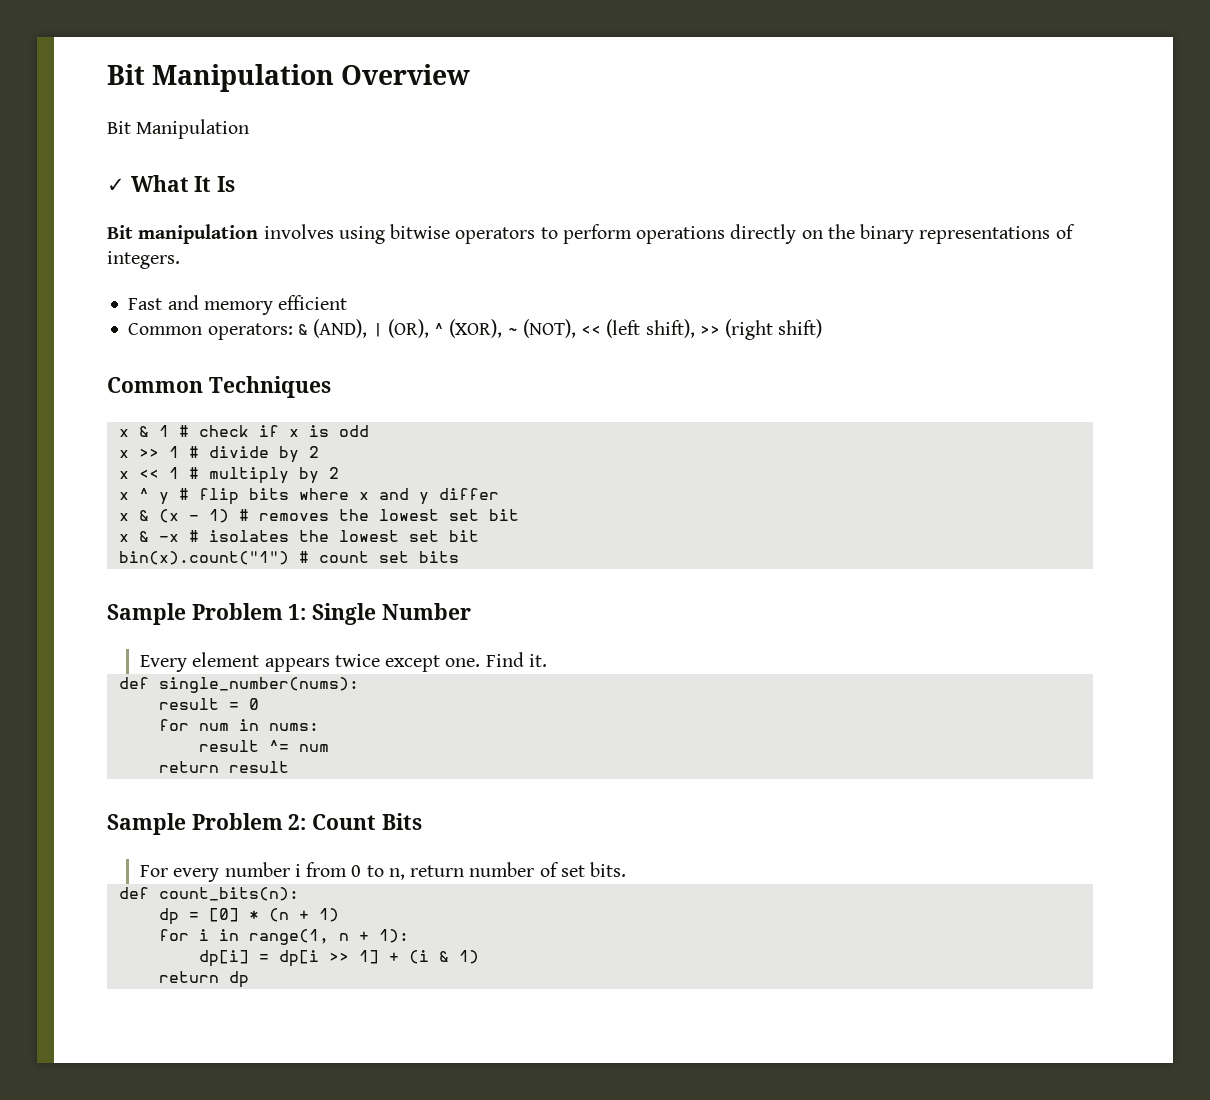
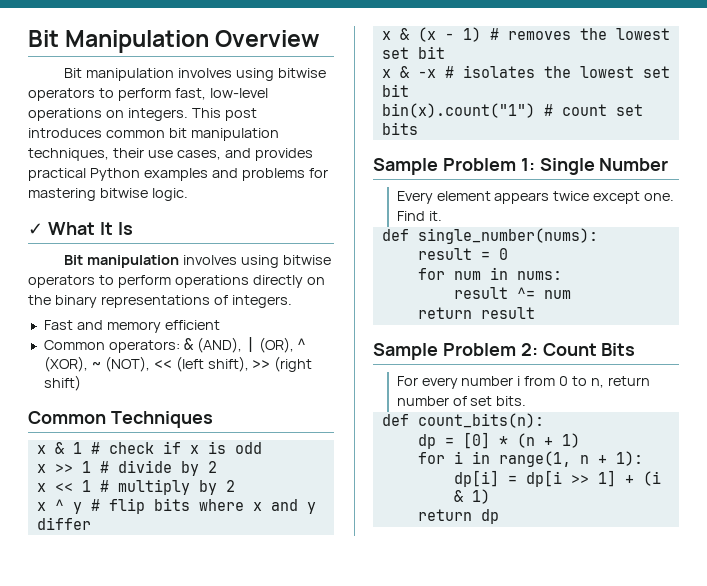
[136,119,250,139] Manipulation -> [86,68,327,81] [28,88,268,101] [28,108,257,121] [28,128,279,141] [28,148,313,161] [28,168,328,181] [28,188,188,201] manipulation involves using bitwise operators to perform fast, low-level operations on integers. This post introduces common bit manipulation techniques, their use cases, and provides practical Python examples and problems for mastering bitwise logic.

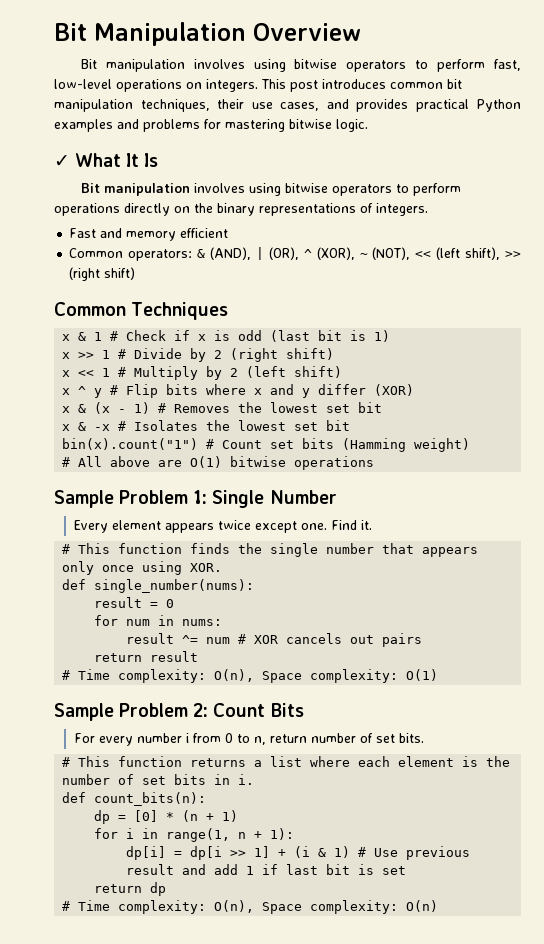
[108,442,154,454] check -> [126,330,167,341] Check
(262, 448) none -> [270,330,391,342] (last bit is 1)
[117,460,217,476] divide by 2 -> [134,348,335,362] Divide by 2 (right shift)
[117,479,235,495] multiply by 2 -> [134,366,343,380] Multiply by 2 (left shift)
[108,498,145,514] flip -> [126,384,159,398] Flip
(91, 523) none -> [374,384,415,396] (XOR)
[507,31,571,40] removes -> [174,404,231,413] Removes
[462,65,535,78] isolates -> [134,420,199,431] Isolates
[561,104,643,116] [381,122,418,135] count set bits -> [222,438,471,452] [62,456,375,470] Count set bits (Hamming weight) // # All above are O(1) bitwise operations
(442, 216) none -> [62,543,479,557] [62,561,223,575] // # This function finds the single number that appears only once using XOR.
[417,307,535,319] // return result -> [238,633,423,647] [94,651,199,662] [62,669,439,683] # XOR cancels out pairs // return result // # Time complexity: O(n), Space complexity: O(1)
(527, 401) none -> [62,756,511,767] [62,774,255,785] // # This function returns a list where each element is the number of set bits in i.
[417,509,499,524] // return dp -> [358,846,471,860] [126,864,407,875] [94,882,167,896] [62,900,439,914] # Use previous result and add 1 if last bit is set // return dp // # Time complexity: O(n), Space complexity: O(n)

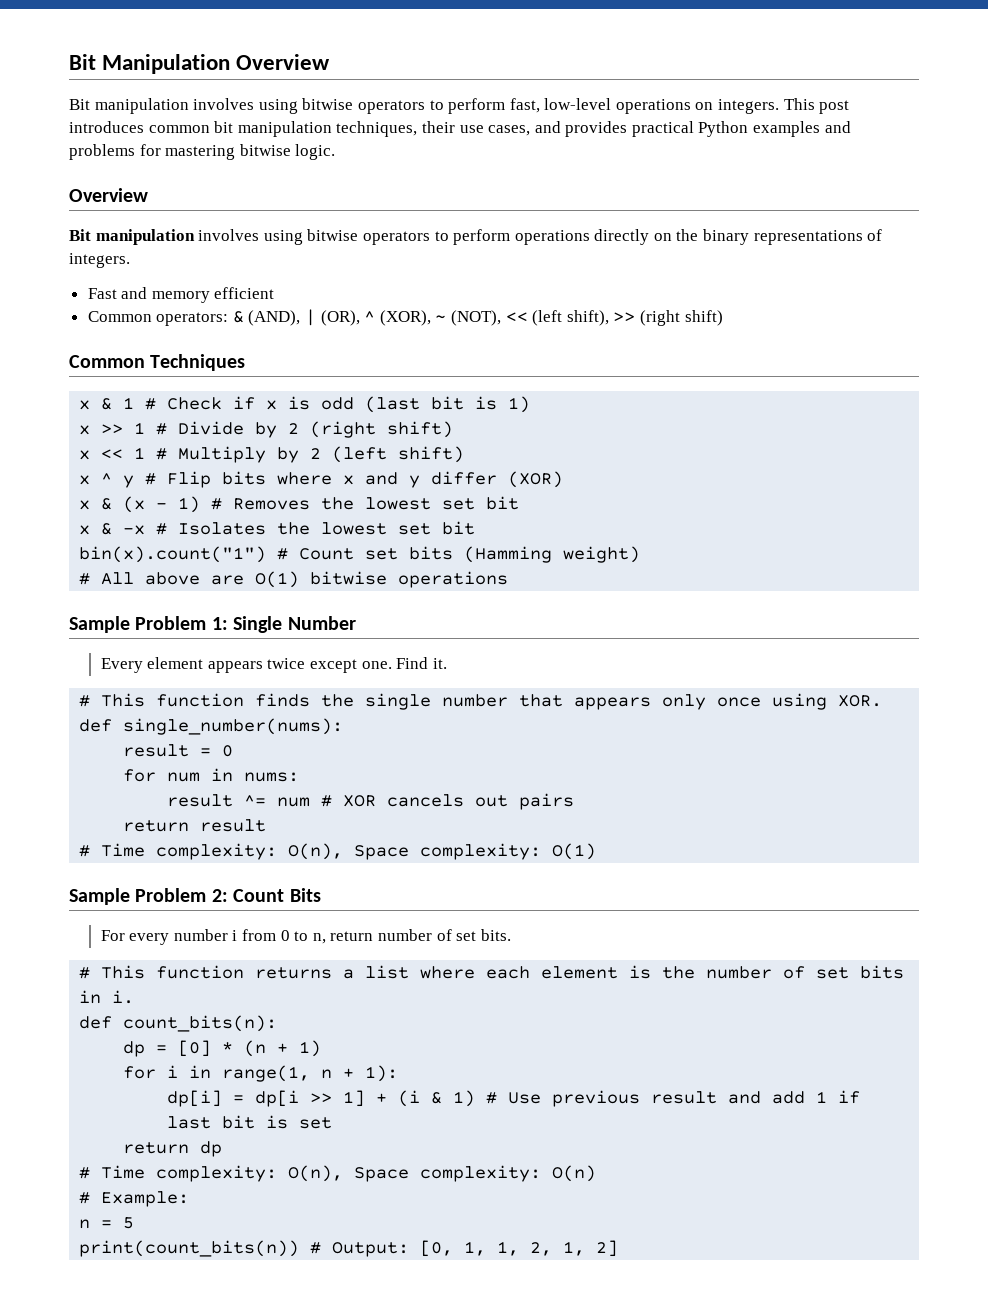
[54,153,159,167] ✓ What It Is -> [69,188,148,202] Overview
(439, 906) none -> [79,1191,190,1207] [79,1217,135,1229] [79,1240,619,1257] // # Example: // n = 5 // print(count_bits(n)) # Output: [0, 1, 1, 2, 1, 2]

